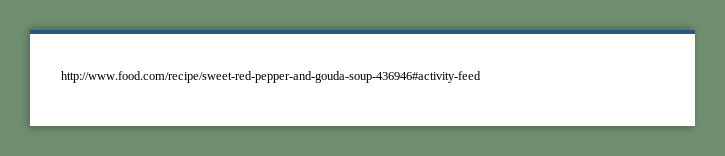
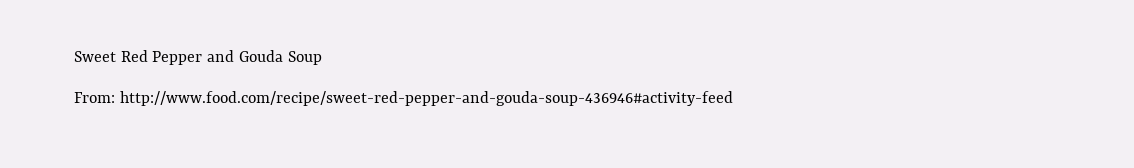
(61, 77) none -> [74,50,322,65] [74,92,115,103] Sweet Red Pepper and Gouda Soup // From:

